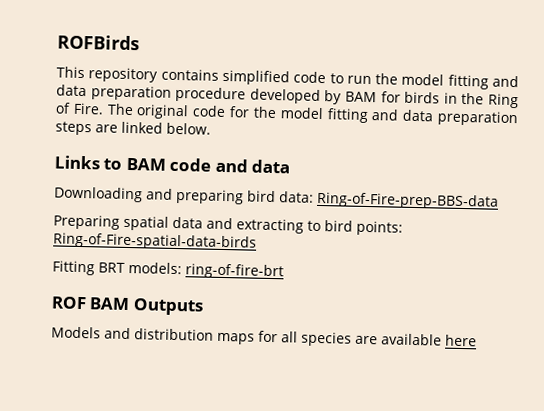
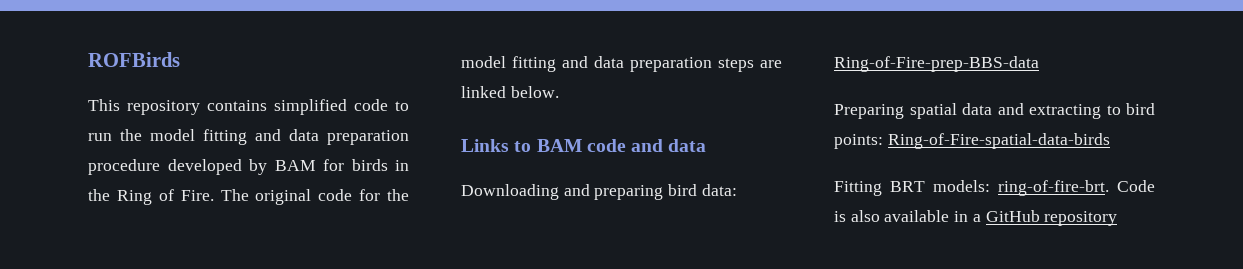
[185,263,284,280] [51,296,204,316] [51,326,477,347] ring-of-fire-brt // ROF BAM Outputs // Models and distribution maps for all species are available here -> [998,180,1155,196] [834,210,1118,226] ring-of-fire-brt. Code is also available in a GitHub repository

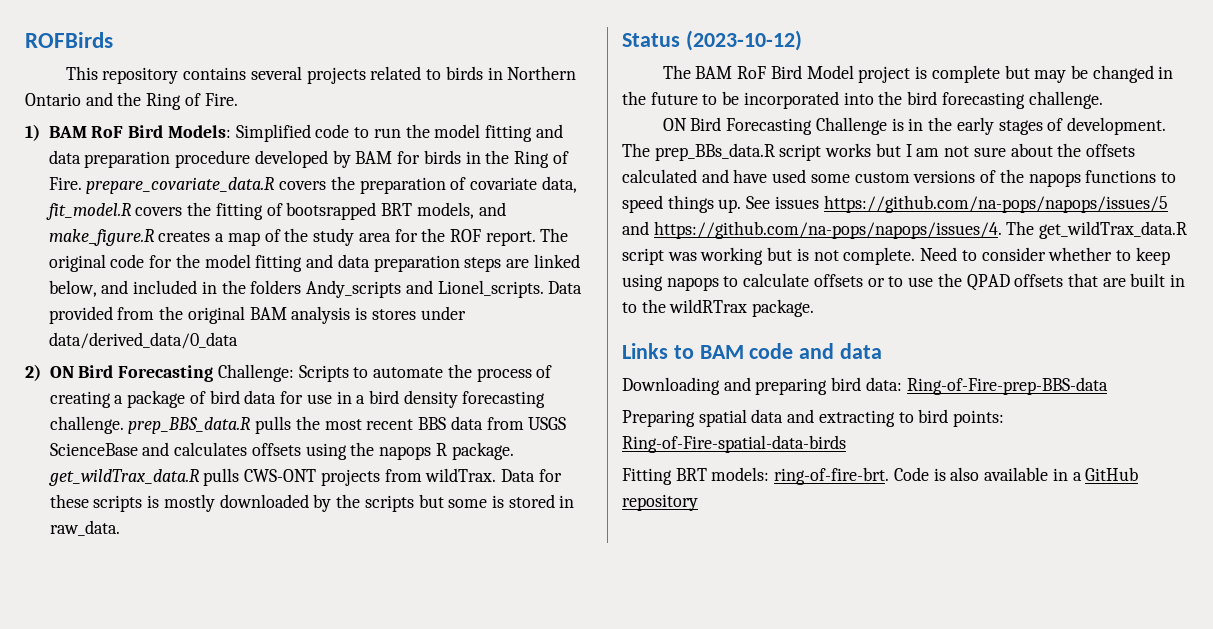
[274,99,347,115] simplified -> [250,66,577,84] [25,92,238,110] [25,124,311,142] several projects related to birds in Northern Ontario and the Ring of Fire. // 1) BAM RoF Bird Models: Simplified
(214, 195) none -> [86,176,577,194] [45,202,506,220] [48,228,536,246] prepare_covariate_data.R covers the preparation of covariate data, fit_model.R covers the fitting of bootsrapped BRT models, and make_figure.R creates a map of the study area for the ROF report.
[510,86,559,98] below. -> [48,280,583,298] [48,306,466,324] [48,332,238,349] [25,364,553,382] [49,390,546,408] [49,416,567,434] [49,442,514,460] [48,468,562,486] [49,494,575,512] [49,520,120,536] [622,30,802,51] [662,65,1174,83] [622,91,1103,109] [662,117,1166,135] [622,143,1135,161] [622,169,1176,187] [622,195,1168,213] [622,221,1188,239] [622,247,1170,265] [622,273,1186,291] [622,299,815,317] below, and included in the folders Andy_scripts and Lionel_scripts. Data provided from the original BAM analysis is stores under data/derived_data/0_data // 2) ON Bird Forecasting Challenge: Scripts to automate the process of creating a package of bird data for use in a bird density forecasting challenge. prep_BBS_data.R pulls the most recent BBS data from USGS ScienceBase and calculates offsets using the napops R package. get_wildTrax_data.R pulls CWS-ONT projects from wildTrax. Data for these scripts is mostly downloaded by the scripts but some is stored in raw_data. // Status (2023-10-12) // The BAM RoF Bird Model project is complete but may be changed in the future to be incorporated into the bird forecasting challenge. // ON Bird Forecasting Challenge is in the early stages of development. The prep_BBs_data.R script works but I am not sure about the offsets calculated and have used some custom versions of the napops functions to speed things up. See issues https://github.com/na-pops/napops/issues/5 and https://github.com/na-pops/napops/issues/4. The get_wildTrax_data.R script was working but is not complete. Need to consider whether to keep using napops to calculate offsets or to use the QPAD offsets that are built in to the wildRTrax package.

